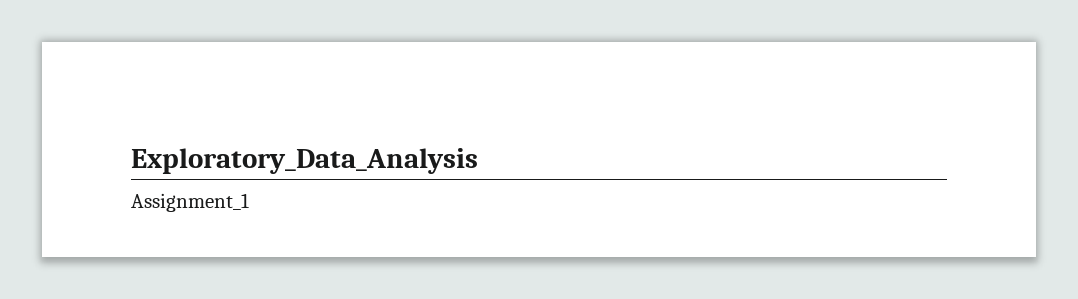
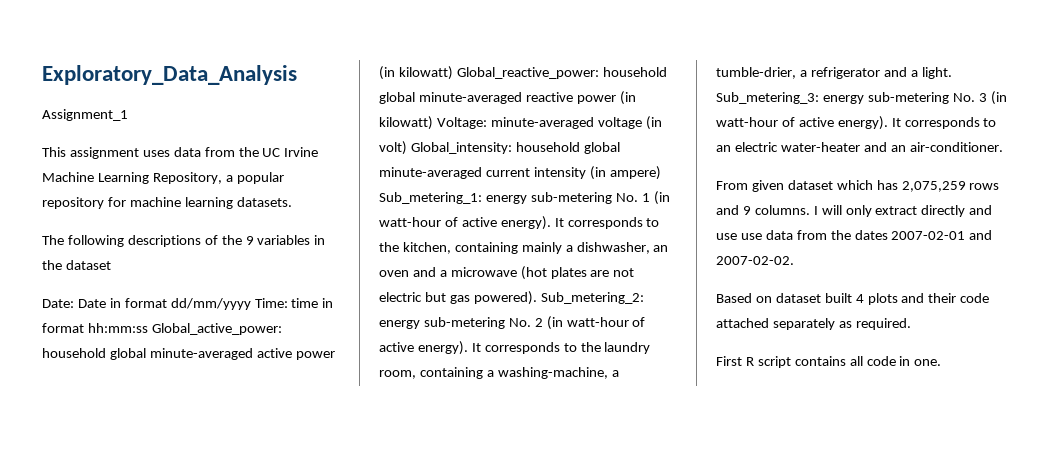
(249, 202) none -> [42,147,319,159] [42,172,284,184] [42,197,292,209] [42,235,326,247] [42,260,111,270] [42,298,334,310] [42,323,282,335] [42,348,335,360] [379,66,667,80] [379,91,636,105] [379,116,662,130] [379,141,620,155] [379,166,661,180] [379,191,670,205] [379,216,660,230] [379,242,669,254] [379,266,635,280] [379,291,644,305] [379,316,646,330] [379,341,651,355] [379,367,619,379] [716,67,952,79] [716,91,1007,105] [716,116,997,130] [716,142,1003,152] [716,180,1000,192] [716,205,993,217] [716,230,993,240] [716,256,794,265] [716,293,990,305] [716,318,911,330] [716,356,942,368] // This assignment uses data from the UC Irvine Machine Learning Repository, a popular repository for machine learning datasets. // The following descriptions of the 9 variables in the dataset // Date: Date in format dd/mm/yyyy Time: time in format hh:mm:ss Global_active_power: household global minute-averaged active power (in kilowatt) Global_reactive_power: household global minute-averaged reactive power (in kilowatt) Voltage: minute-averaged voltage (in volt) Global_intensity: household global minute-averaged current intensity (in ampere) Sub_metering_1: energy sub-metering No. 1 (in watt-hour of active energy). It corresponds to the kitchen, containing mainly a dishwasher, an oven and a microwave (hot plates are not electric but gas powered). Sub_metering_2: energy sub-metering No. 2 (in watt-hour of active energy). It corresponds to the laundry room, containing a washing-machine, a tumble-drier, a refrigerator and a light. Sub_metering_3: energy sub-metering No. 3 (in watt-hour of active energy). It corresponds to an electric water-heater and an air-conditioner. // From given dataset which has 2,075,259 rows and 9 columns. I will only extract directly and use use data from the dates 2007-02-01 and 2007-02-02. // Based on dataset built 4 plots and their code attached separately as required. // First R script contains all code in one.

